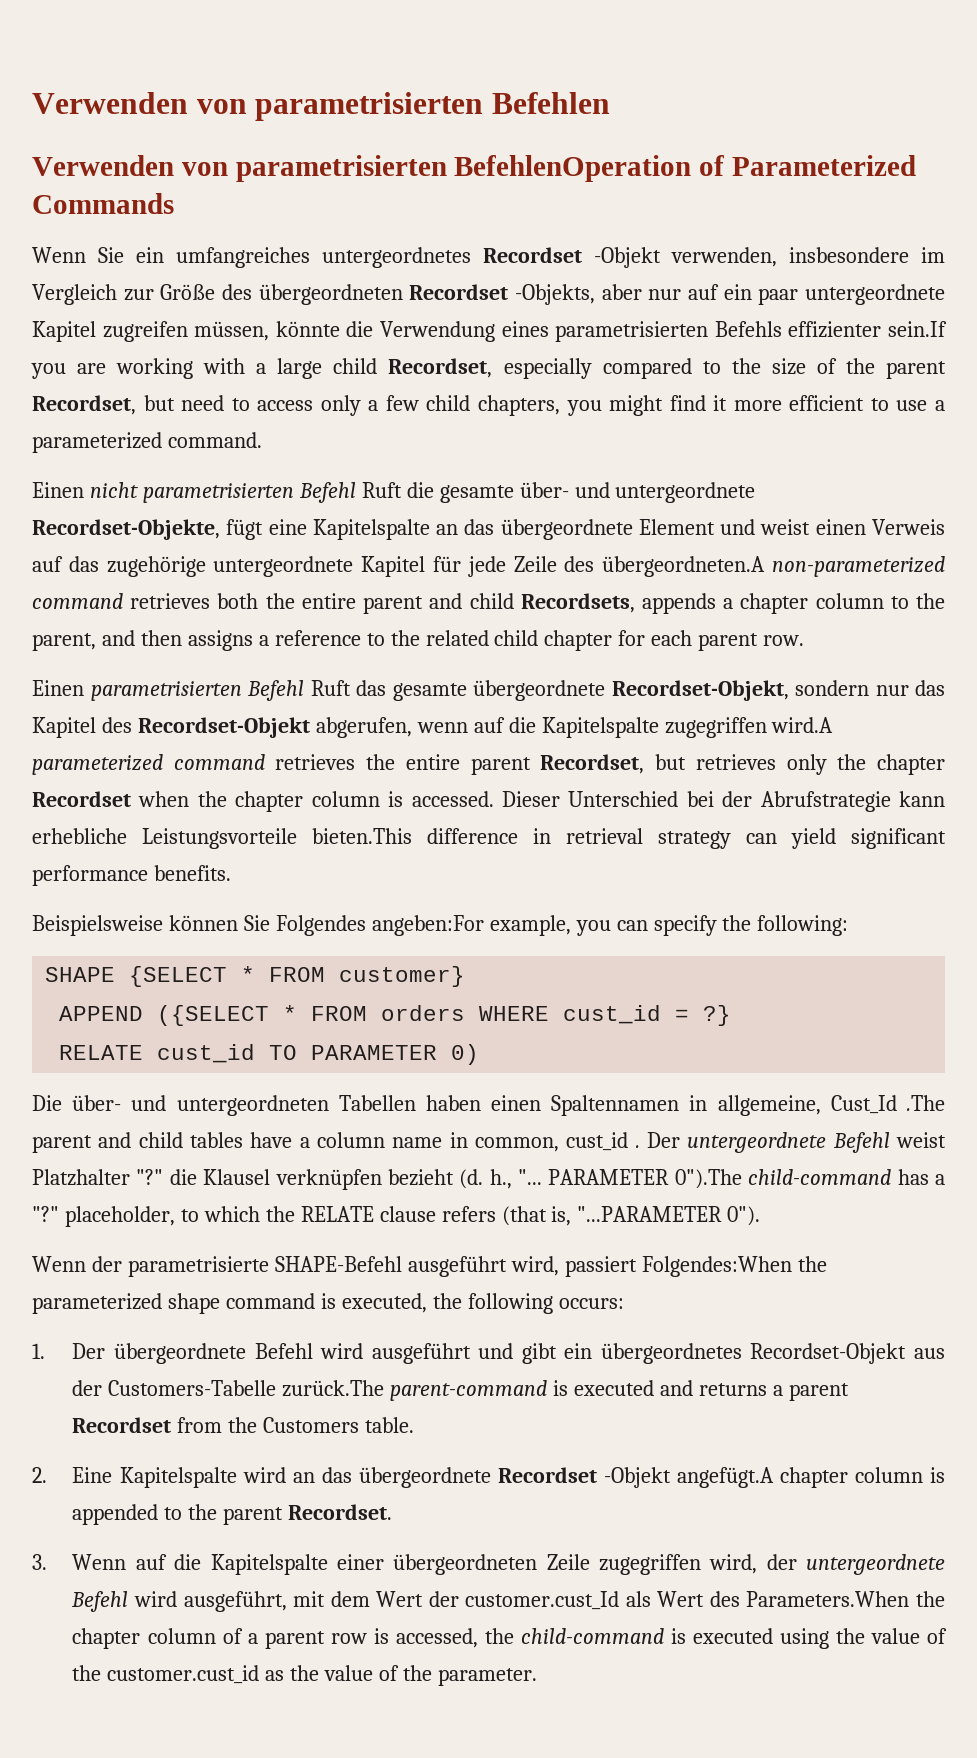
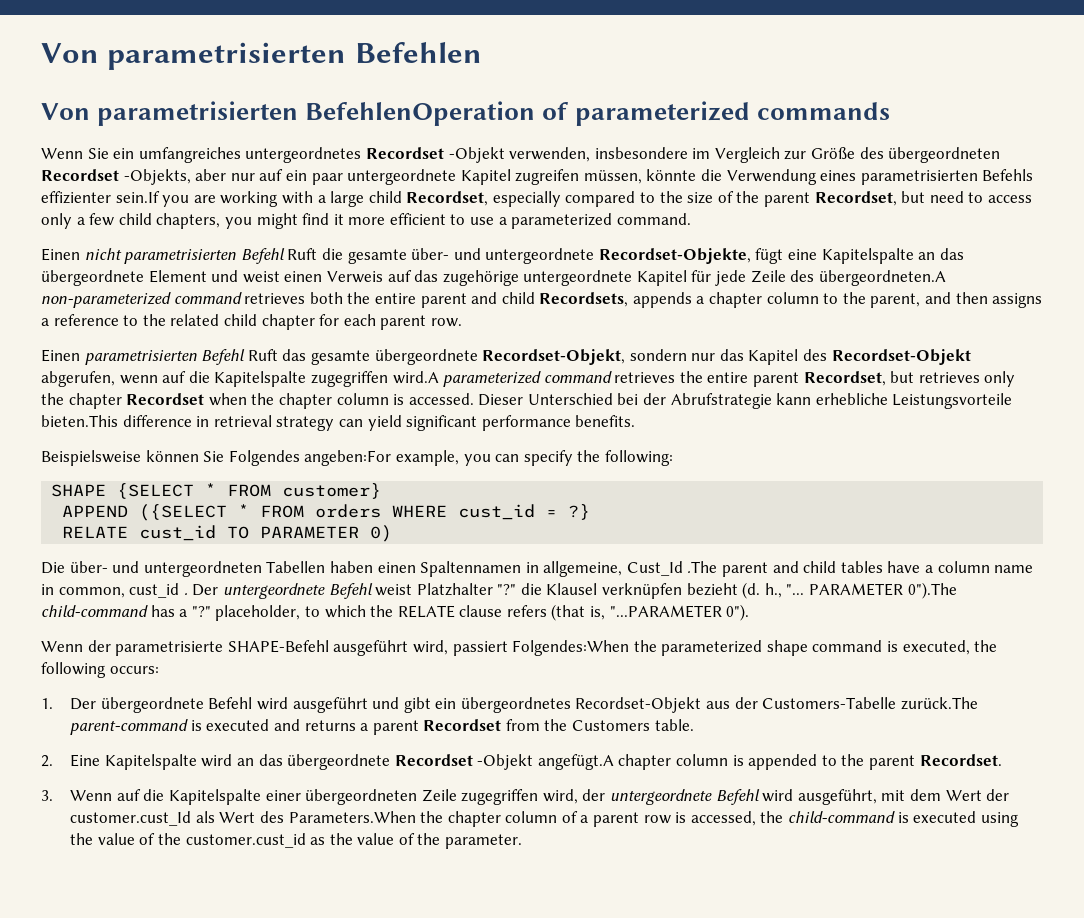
[32,92,247,114] Verwenden von -> [41,43,99,63] Von
[32,155,228,176] Verwenden von -> [41,103,90,120] Von
[732,155,917,176] [32,193,174,214] Parameterized Commands -> [574,101,890,126] parameterized commands

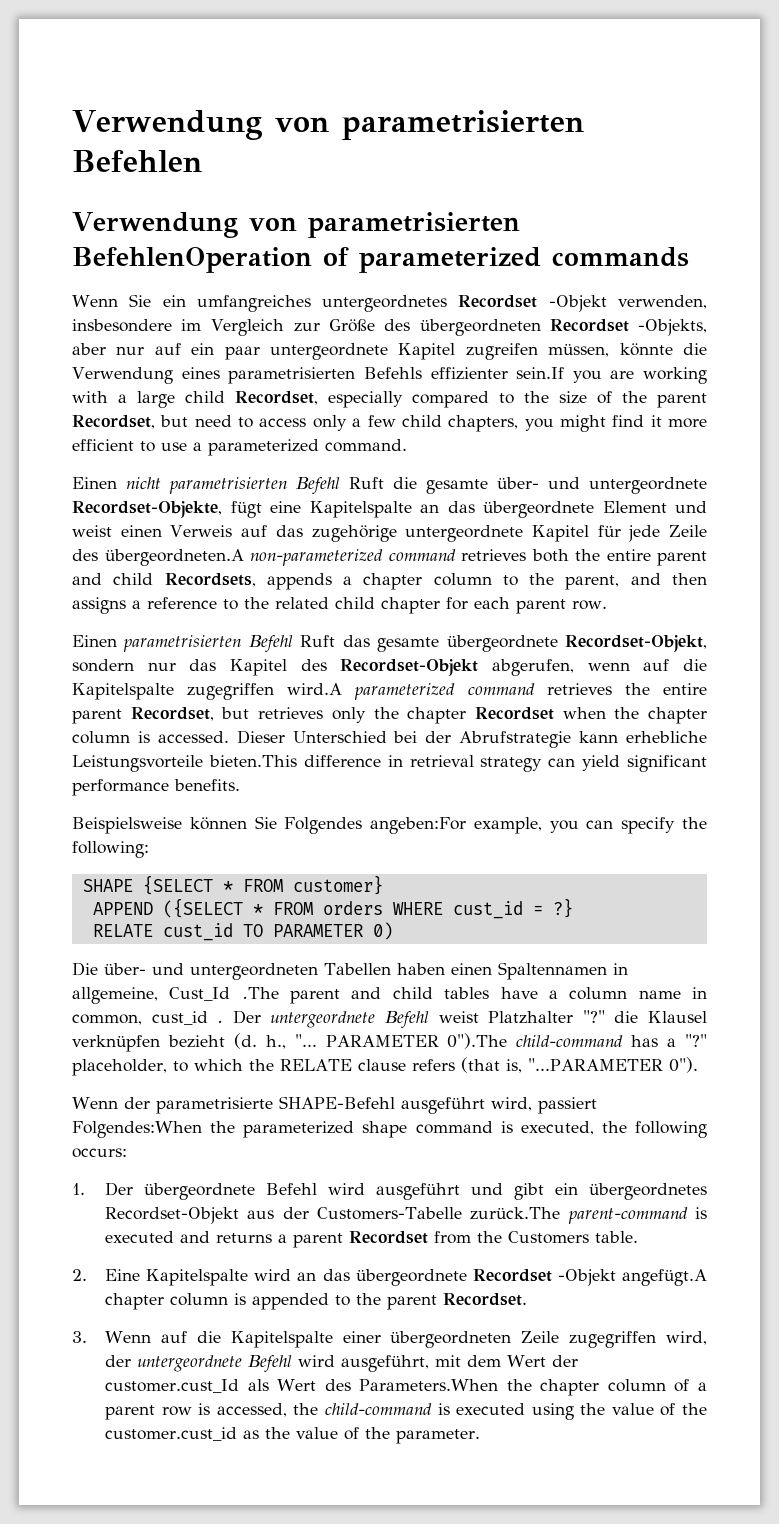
[41,43,99,63] Von -> [72,110,329,140] Verwendung von
[41,103,90,120] Von -> [72,212,297,238] Verwendung von

